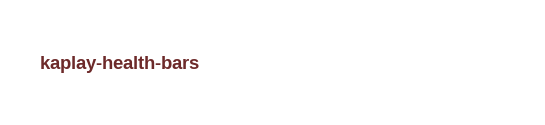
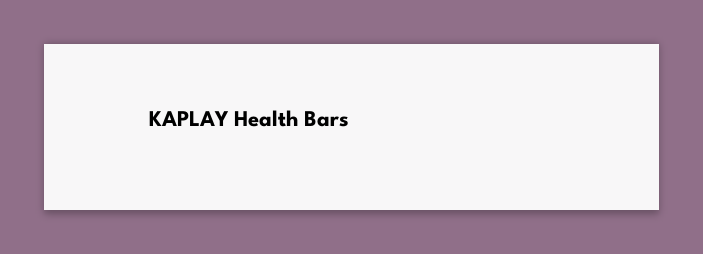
[40,56,199,73] kaplay-health-bars -> [149,110,350,127] KAPLAY Health Bars

